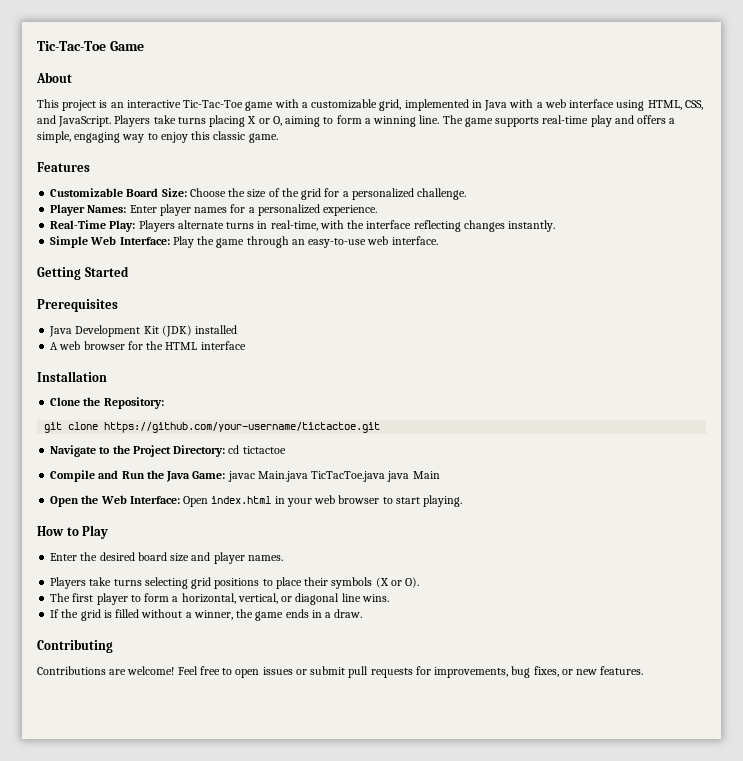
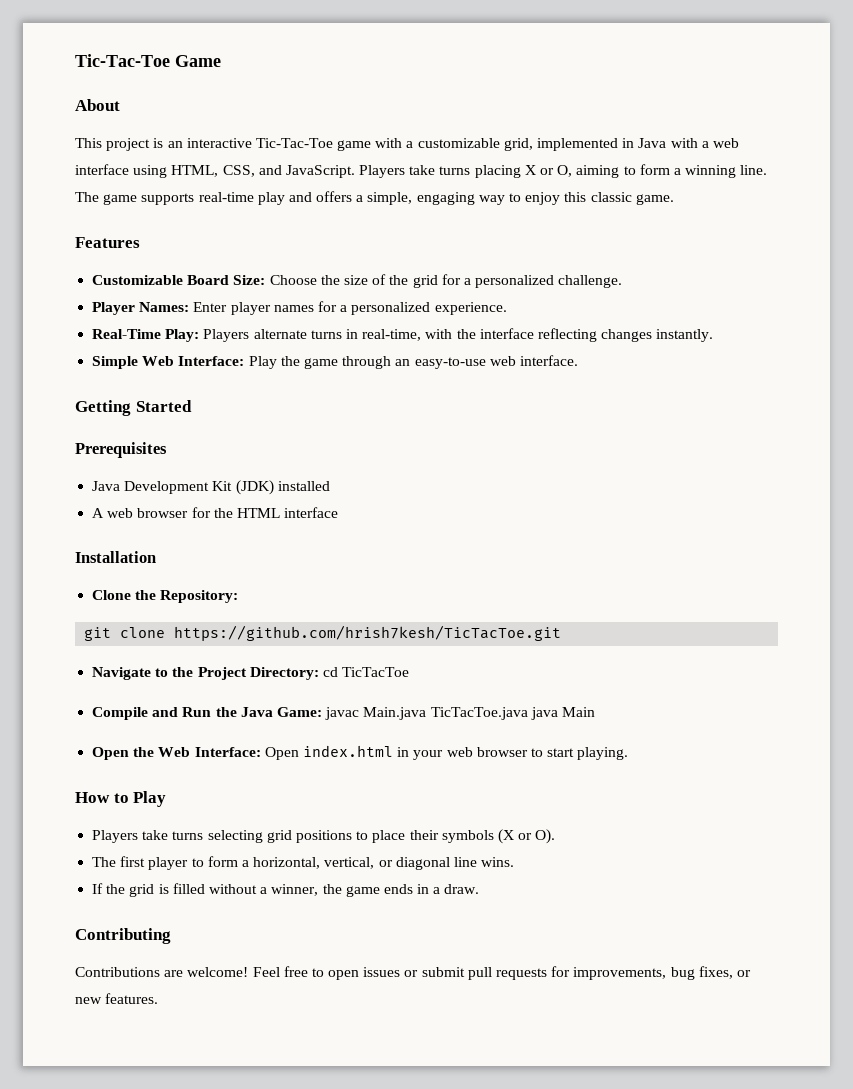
[104,422,381,433] https://github.com/your-username/tictactoe.git -> [174,625,562,641] https://github.com/hrish7kesh/TicTacToe.git
[242,446,286,454] tictactoe -> [342,667,410,677] TicTacToe
[50,552,283,564] // Enter the desired board size and player names. -> (167, 799) none

